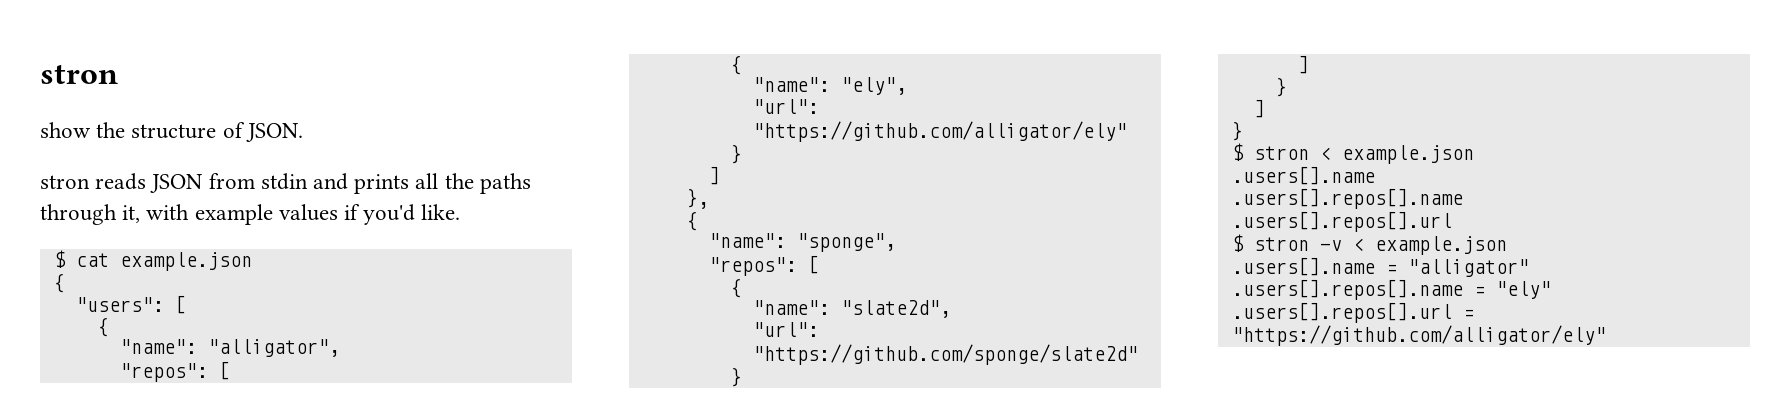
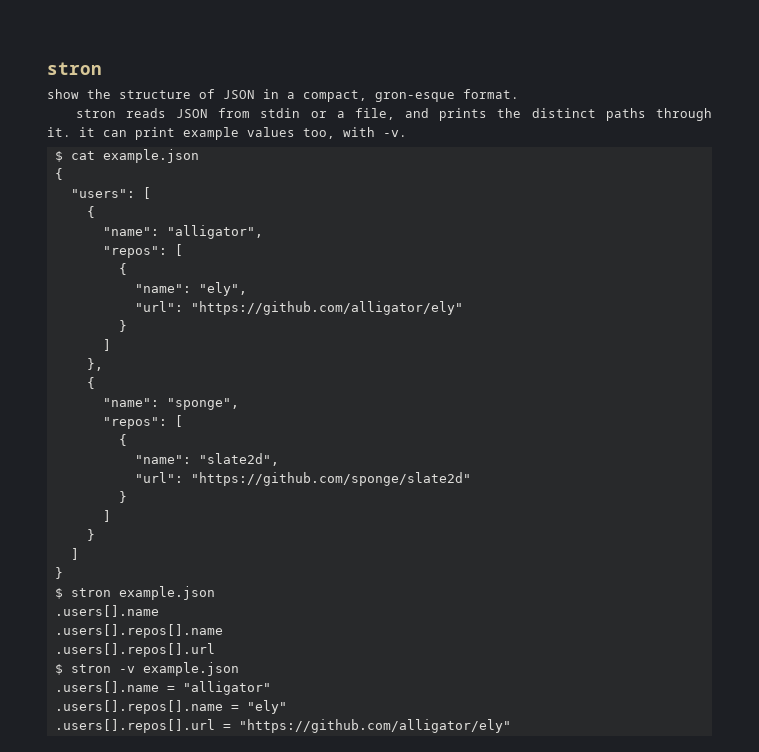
[245,123,303,142] JSON. -> [223,89,519,102] JSON in a compact, gron-esque format.
[313,173,531,194] [40,204,461,225] and prints all the paths through it, with example values if you'd like. -> [310,108,712,121] [47,127,407,140] or a file, and prints the distinct paths through it. it can print example values too, with -v.
[1319,147,1331,160] < -> (111, 592) none
[1352,238,1364,251] < -> (135, 669) none

